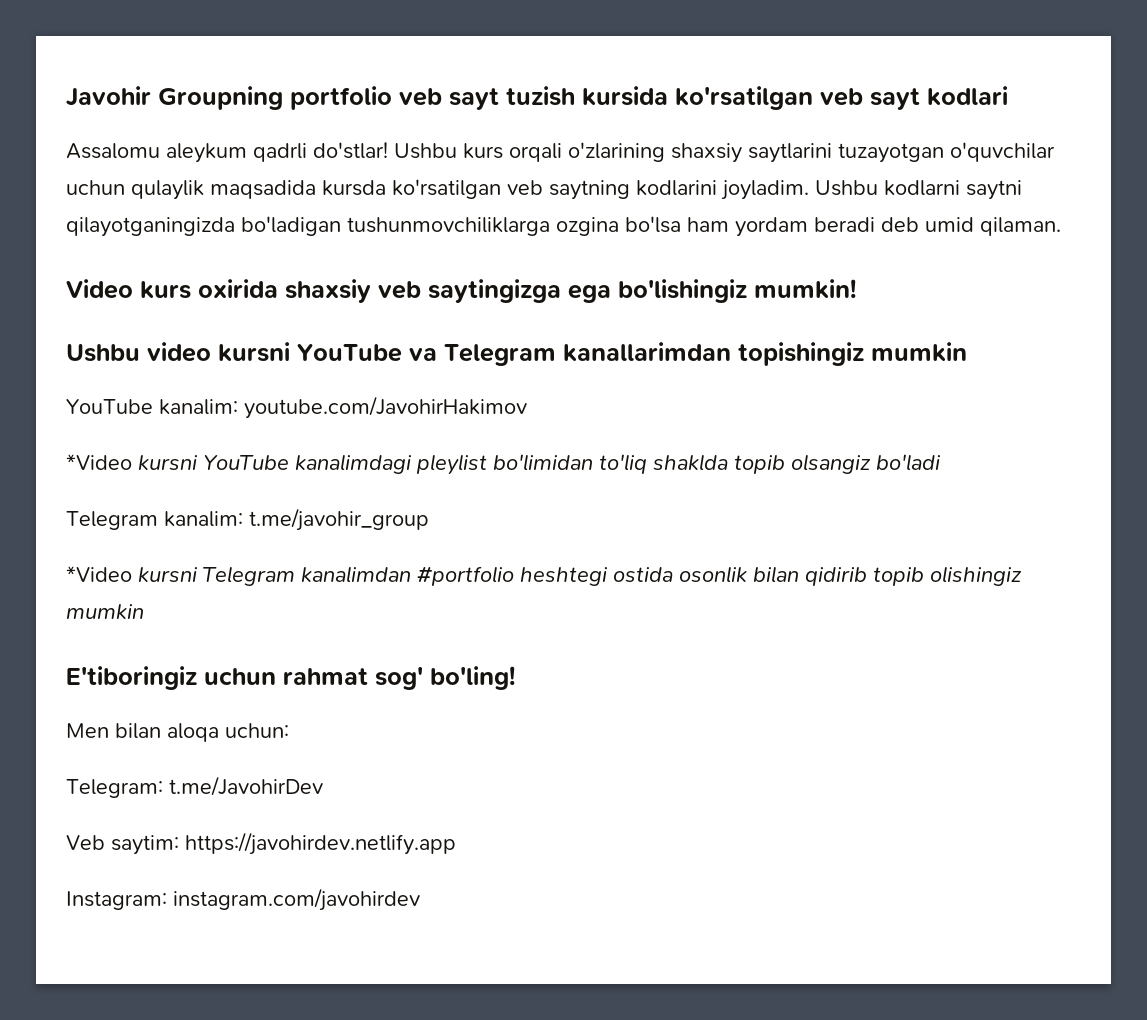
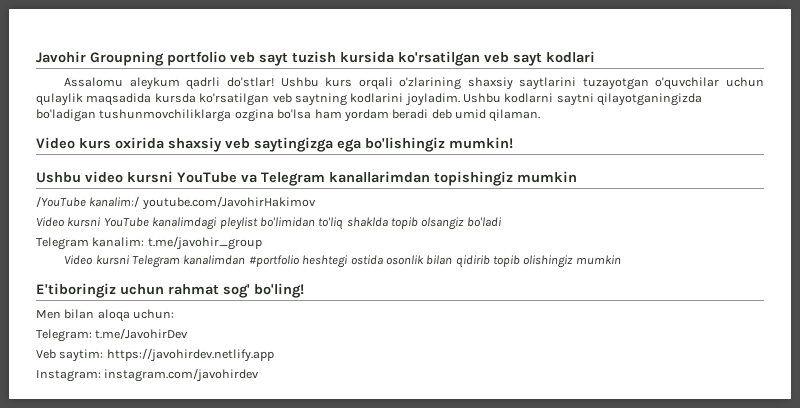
[66,399,238,415] YouTube kanalim: -> [36,196,140,207] /YouTube kanalim:/
[66,454,132,470] *Video -> [36,217,65,227] Video
[66,566,132,582] *Video -> [64,255,94,265] Video

